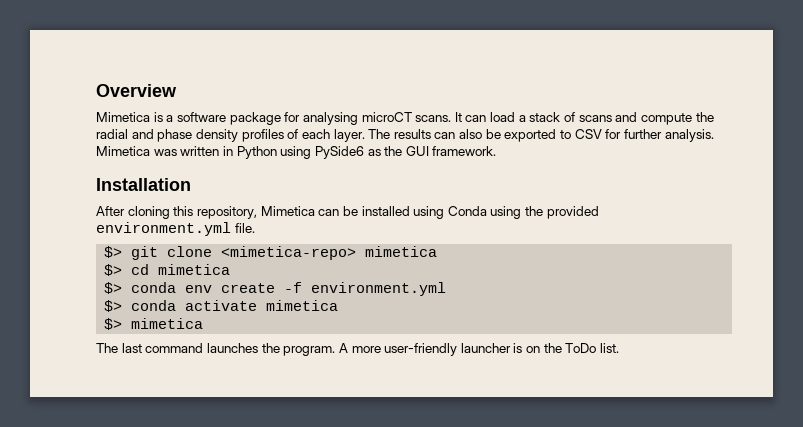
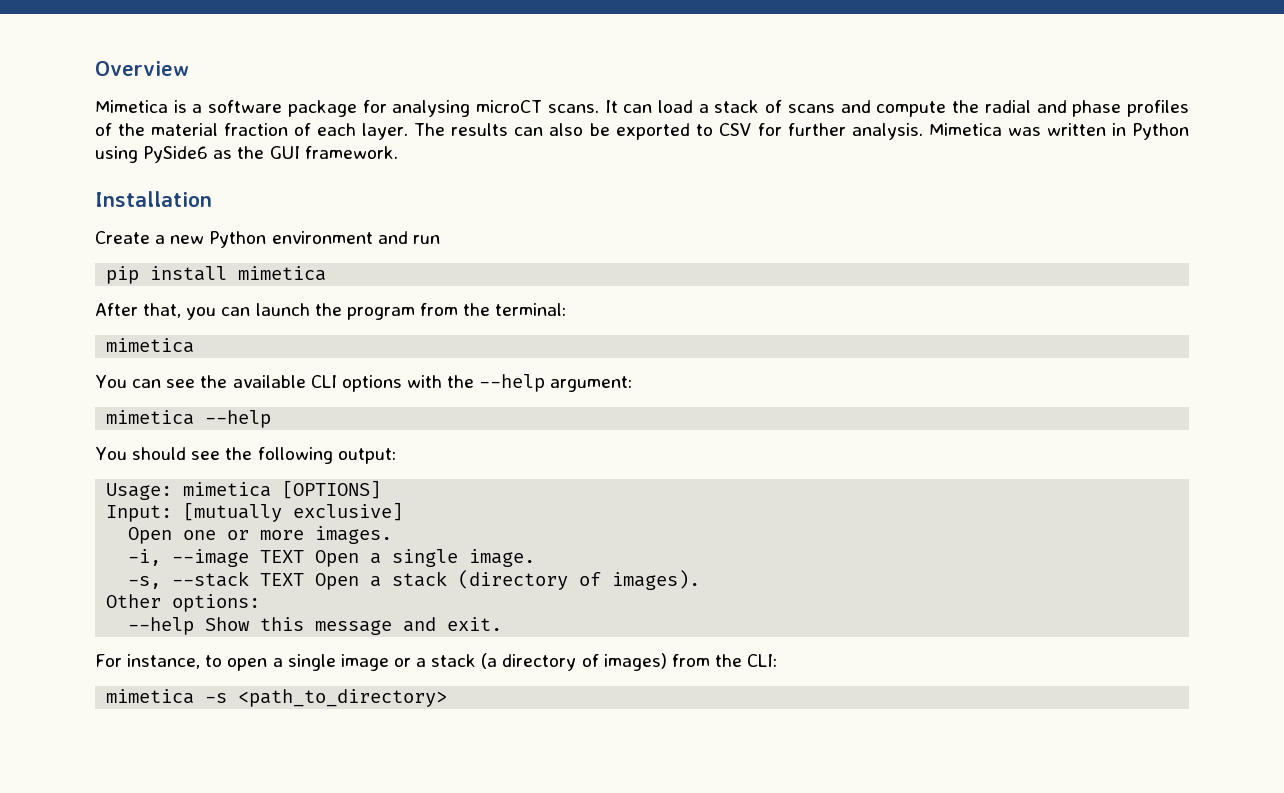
[195,129,238,142] density -> (1122, 108) none
(299, 134) none -> [118,123,312,136] the material fraction of
[96,206,599,219] [96,222,255,236] [104,246,438,260] [104,264,231,276] [104,282,447,296] [104,300,339,312] [104,318,204,330] [96,343,620,356] After cloning this repository, Mimetica can be installed using Conda using the provided environment.yml file. // $> git clone <mimetica-repo> mimetica // $> cd mimetica // $> conda env create -f environment.yml // $> conda activate mimetica // $> mimetica // The last command launches the program. A more user-friendly launcher is on the ToDo list. -> [95,231,440,248] [106,266,327,284] [95,303,567,320] [106,338,195,353] [95,374,633,392] [106,410,272,428] [95,447,396,464] [106,480,382,500] [106,502,404,522] [128,526,393,544] [128,549,536,567] [128,570,701,590] [106,594,261,612] [128,617,503,635] [95,653,778,671] [106,689,448,707] Create a new Python environment and run // pip install mimetica // After that, you can launch the program from the terminal: // mimetica // You can see the available CLI options with the --help argument: // mimetica --help // You should see the following output: // Usage: mimetica [OPTIONS] // Input: [mutually exclusive] // Open one or more images. // -i, --image TEXT Open a single image. // -s, --stack TEXT Open a stack (directory of images). // Other options: // --help Show this message and exit. // For instance, to open a single image or a stack (a directory of images) from the CLI: // mimetica -s <path_to_directory>

